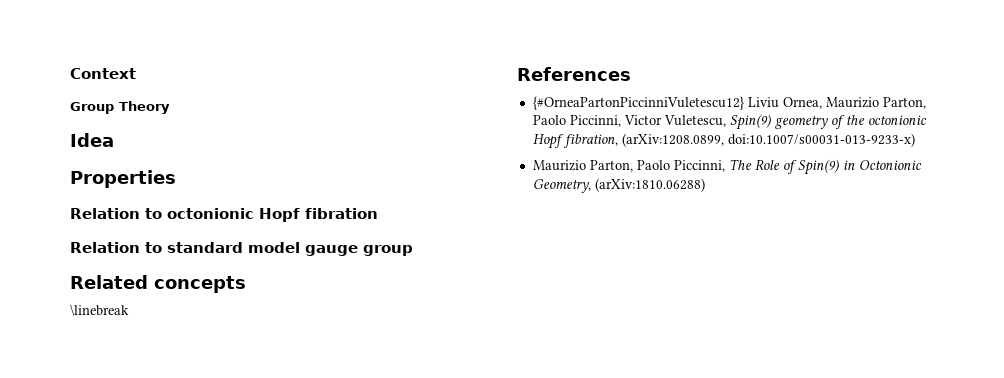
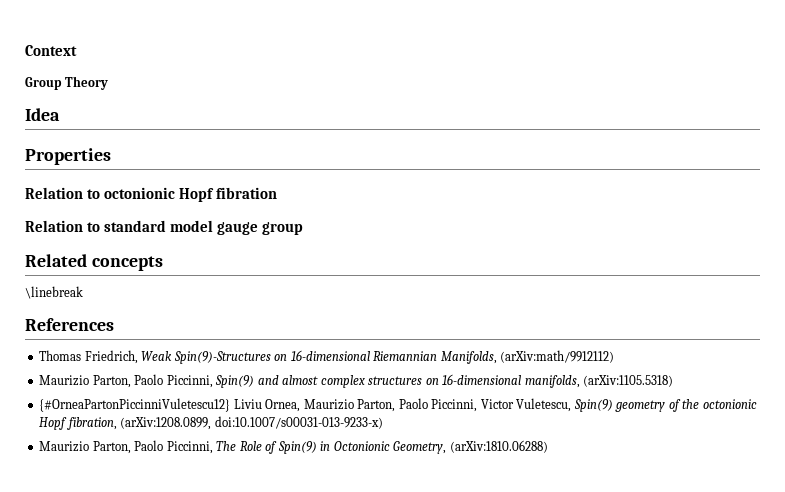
(631, 74) none -> [39,350,615,364] [39,374,674,388] // Thomas Friedrich, Weak Spin(9)-Structures on 16-dimensional Riemannian Manifolds, (arXiv:math/9912112) // Maurizio Parton, Paolo Piccinni, Spin(9) and almost complex structures on 16-dimensional manifolds, (arXiv:1105.5318)

